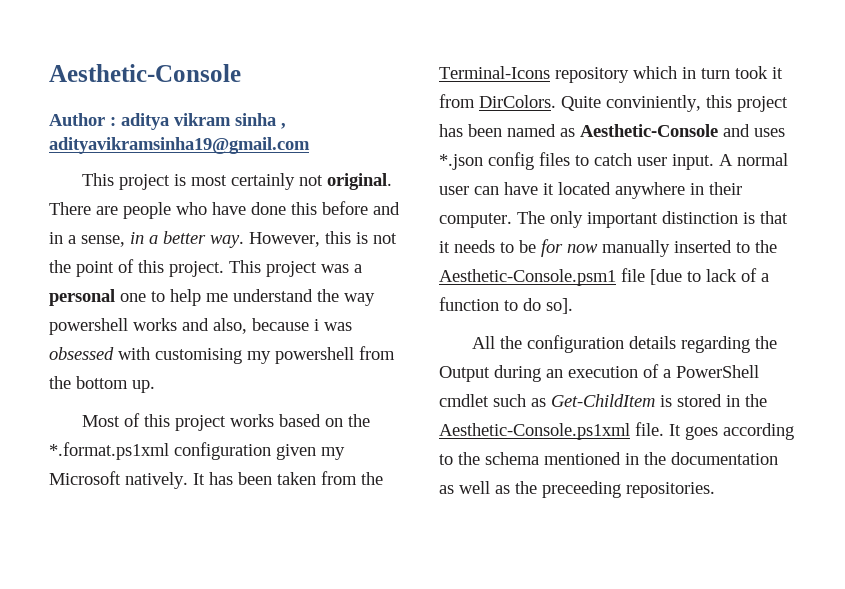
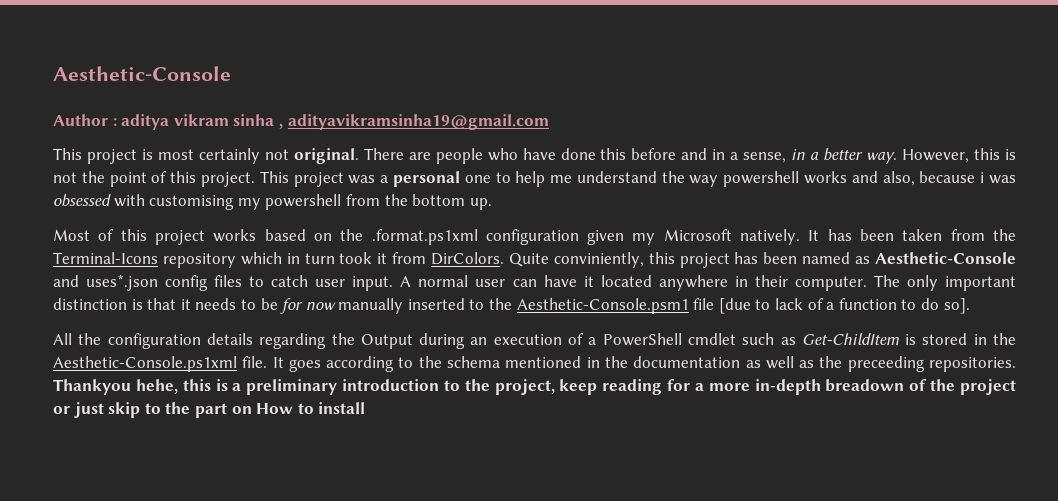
[49,442,169,460] *.format.ps1xml -> [371,229,478,245] .format.ps1xml
[754,128,785,137] [439,154,483,170] uses *.json -> [86,274,159,291] uses*.json
(715, 490) none -> [53,379,1017,395] [53,402,366,418] Thankyou hehe, this is a preliminary introduction to the project, keep reading for a more in-depth breadown of the project or just skip to the part on How to install

